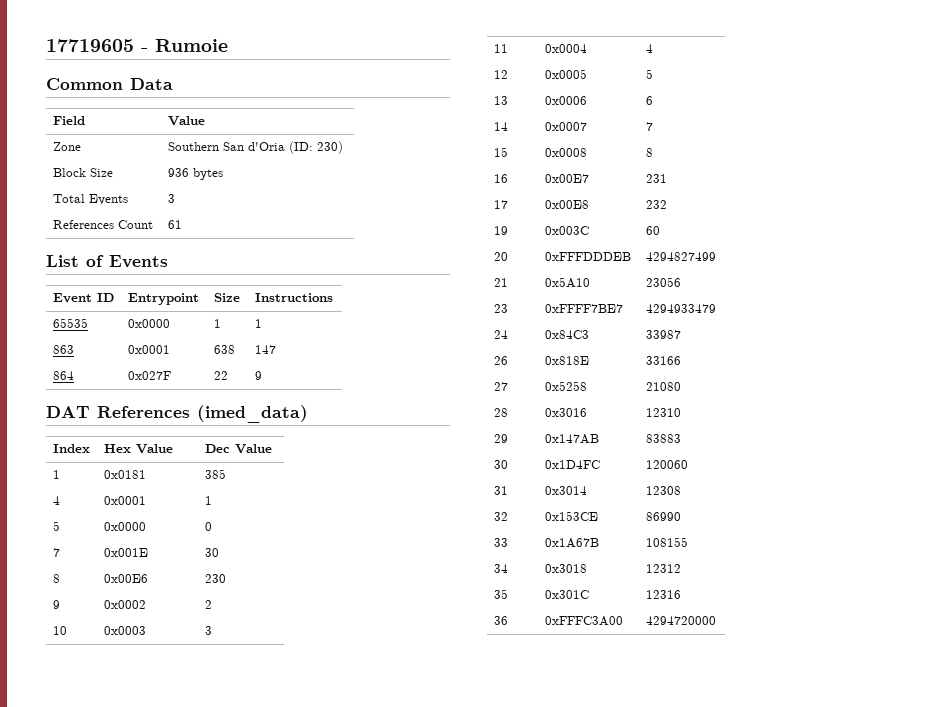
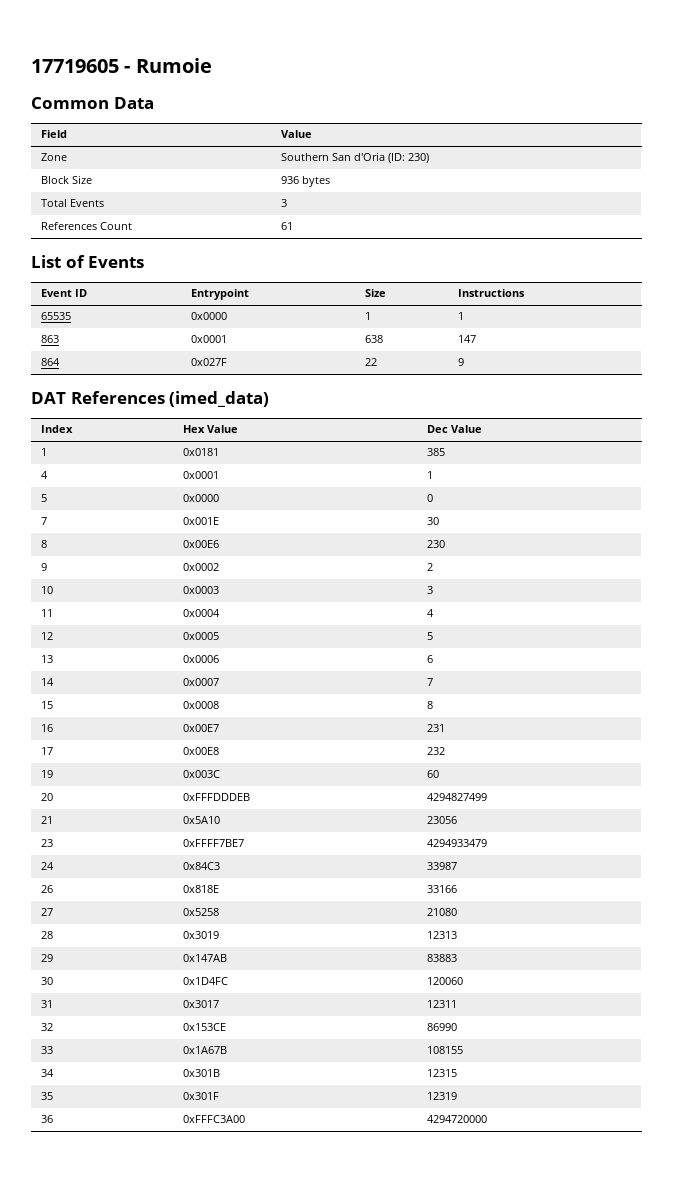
[544,408,587,417] [645,408,681,417] 0x3016 | 12310 -> [182,931,219,939] [426,931,457,939] 0x3019 | 12313
[544,486,587,495] [645,486,681,495] 0x3014 | 12308 -> [182,1000,219,1008] [426,1000,457,1008] 0x3017 | 12311
[544,564,587,573] [645,564,681,573] 0x3018 | 12312 -> [182,1069,220,1077] [426,1069,457,1077] 0x301B | 12315
[544,590,589,599] [645,590,681,599] 0x301C | 12316 -> [182,1092,219,1100] [426,1092,457,1100] 0x301F | 12319

